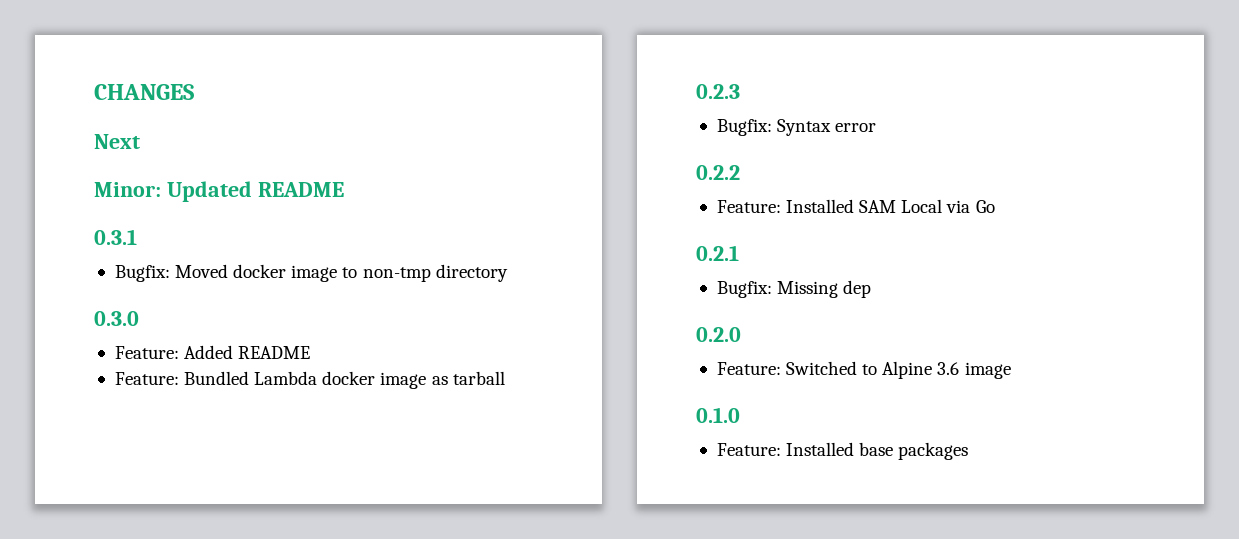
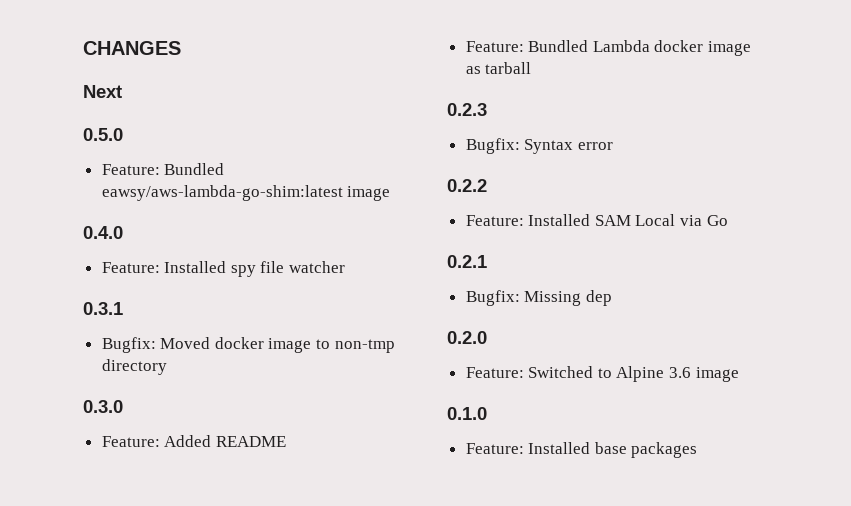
[94,181,344,202] Minor: Updated README -> [83,128,123,141] [101,163,225,175] [101,185,391,201] [83,226,123,239] [101,261,346,277] 0.5.0 // Feature: Bundled eawsy/aws-lambda-go-shim:latest image // 0.4.0 // Feature: Installed spy file watcher

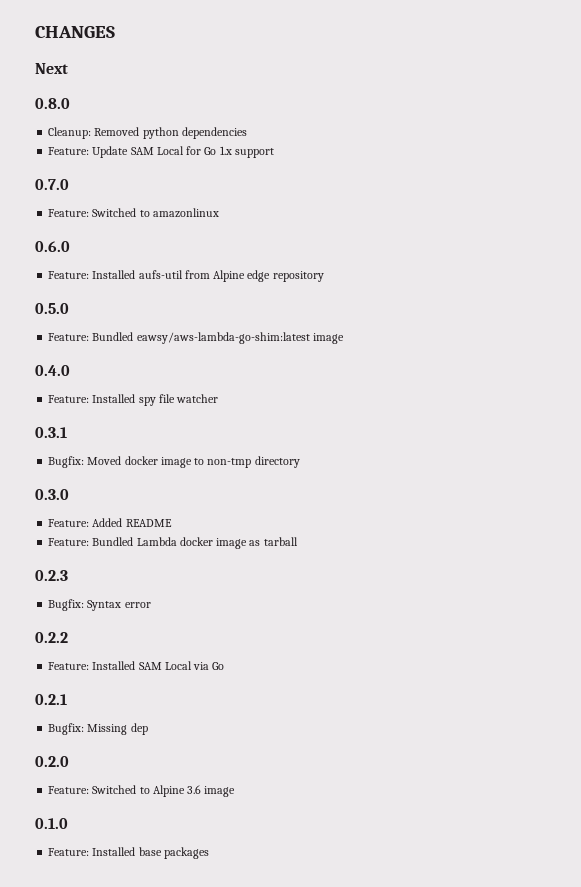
(122, 91) none -> [35,98,70,109] [48,127,247,139] [48,146,274,158] [35,179,69,190] [48,208,219,218] [35,241,70,252] [48,270,324,282] // 0.8.0 // Cleanup: Removed python dependencies // Feature: Update SAM Local for Go 1.x support // 0.7.0 // Feature: Switched to amazonlinux // 0.6.0 // Feature: Installed aufs-util from Alpine edge repository

